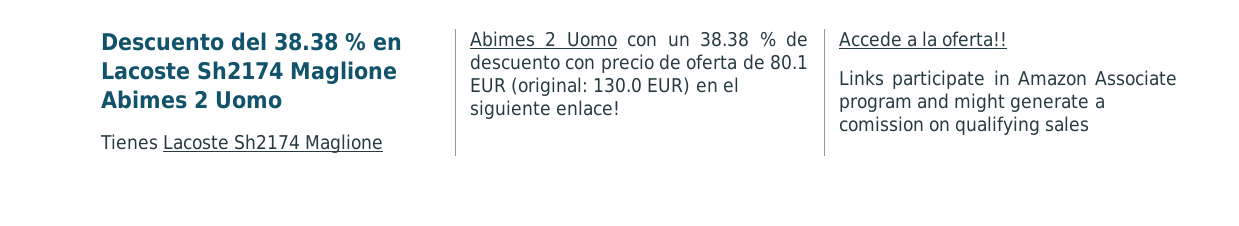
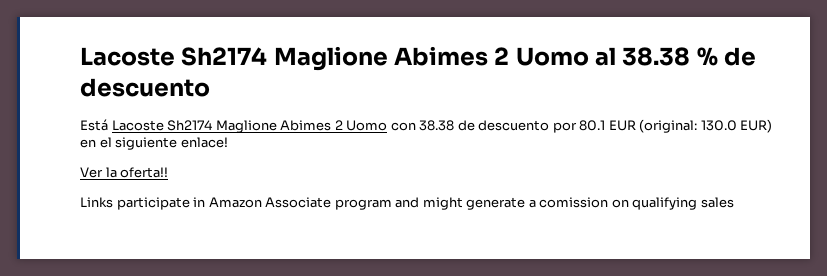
[101,32,402,51] [101,61,397,84] [101,90,282,109] [100,134,158,150] Descuento del 38.38 % en Lacoste Sh2174 Maglione Abimes 2 Uomo // Tienes -> [80,46,757,71] [80,78,210,97] [80,119,108,131] Lacoste Sh2174 Maglione Abimes 2 Uomo al 38.38 % de descuento // Está
[667,31,808,47] [470,54,765,73] un 38.38 % de descuento con precio de oferta de -> [419,120,577,133] 38.38 de descuento por
[839,31,918,47] Accede a -> [80,167,103,178] Ver

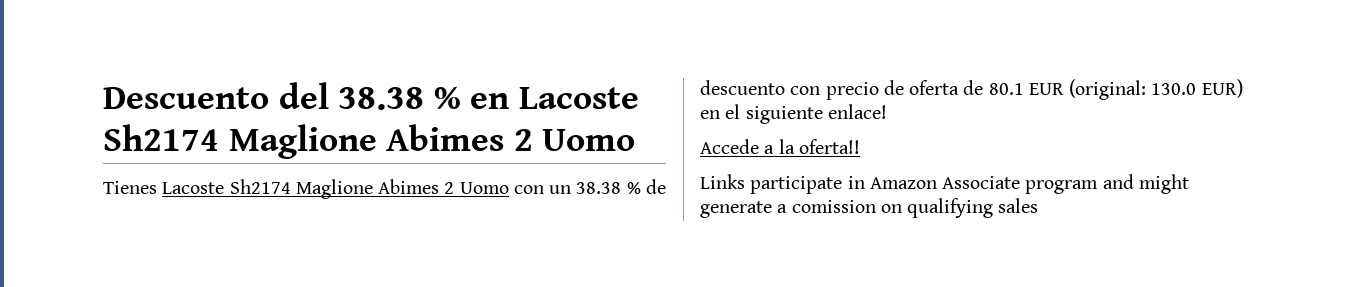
[80,46,757,71] [80,78,210,97] [80,119,108,131] Lacoste Sh2174 Maglione Abimes 2 Uomo al 38.38 % de descuento // Está -> [103,82,639,110] [103,124,636,159] [103,181,157,194] Descuento del 38.38 % en Lacoste Sh2174 Maglione Abimes 2 Uomo // Tienes
[419,120,577,133] 38.38 de descuento por -> [549,179,666,194] [700,80,984,100] un 38.38 % de descuento con precio de oferta de
[80,167,103,178] Ver -> [700,139,775,154] Accede a

